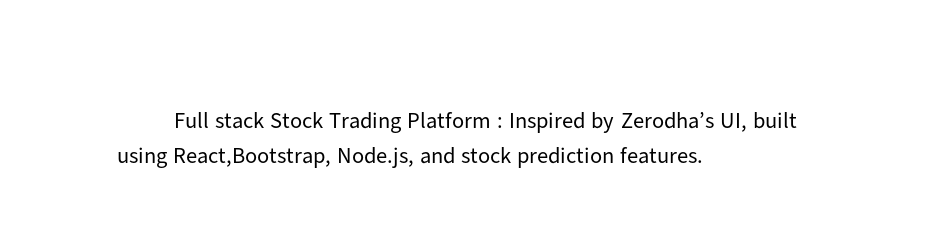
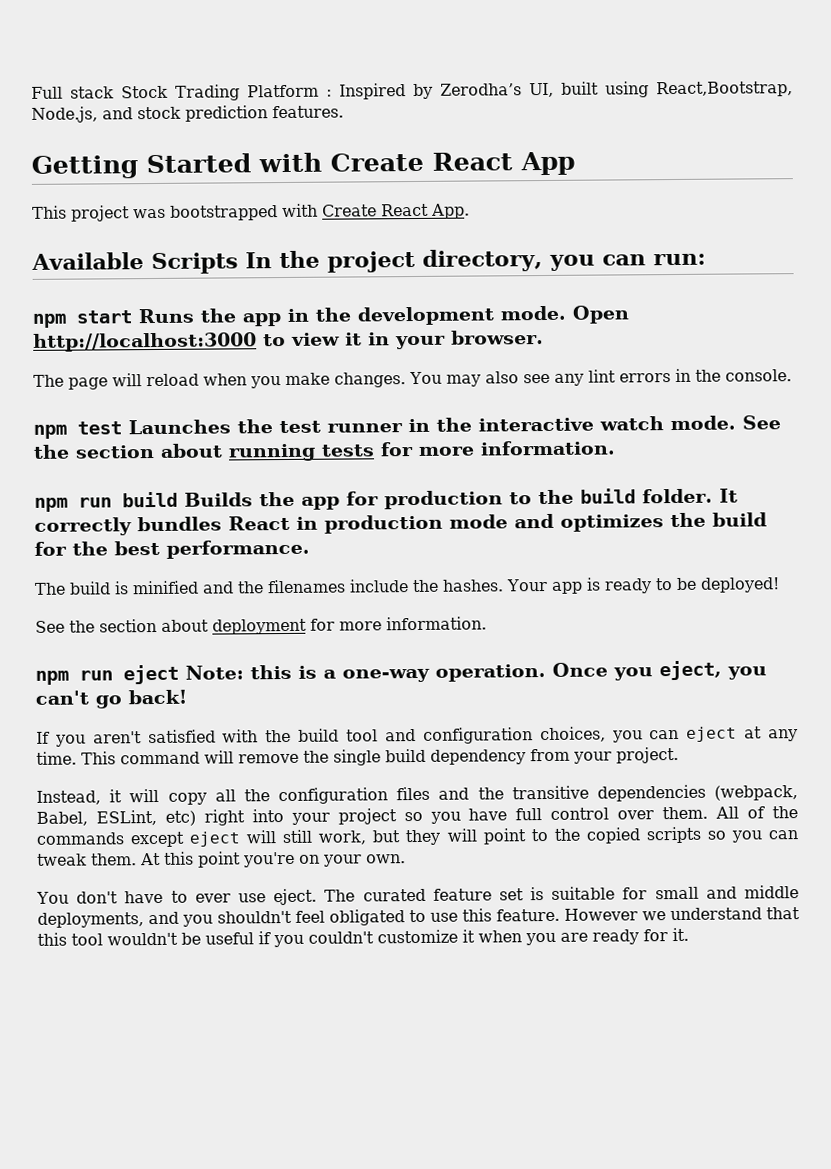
(704, 155) none -> [31,151,575,179] [32,203,470,222] [31,249,706,275] [32,305,630,328] [33,330,544,352] [33,368,792,390] [33,415,781,439] [33,440,616,462] [34,488,738,512] [34,512,767,536] [34,539,310,559] [34,577,780,595] [35,616,487,635] [35,660,767,685] [35,689,187,709] [36,726,799,747] [36,746,679,766] [36,784,798,805] [36,806,798,826] [36,826,798,848] [37,851,406,868] [36,885,799,906] [37,907,800,928] [37,927,689,948] // Getting Started with Create React App // This project was bootstrapped with Create React App. // Available Scripts In the project directory, you can run: // npm start Runs the app in the development mode. Open http://localhost:3000 to view it in your browser. // The page will reload when you make changes. You may also see any lint errors in the console. // npm test Launches the test runner in the interactive watch mode. See the section about running tests for more information. // npm run build Builds the app for production to the build folder. It correctly bundles React in production mode and optimizes the build for the best performance. // The build is minified and the filenames include the hashes. Your app is ready to be deployed! // See the section about deployment for more information. // npm run eject Note: this is a one-way operation. Once you eject, you can't go back! // If you aren't satisfied with the build tool and configuration choices, you can eject at any time. This command will remove the single build dependency from your project. // Instead, it will copy all the configuration files and the transitive dependencies (webpack, Babel, ESLint, etc) right into your project so you have full control over them. All of the commands except eject will still work, but they will point to the copied scripts so you can tweak them. At this point you're on your own. // You don't have to ever use eject. The curated feature set is suitable for small and middle deployments, and you shouldn't feel obligated to use this feature. However we understand that this tool wouldn't be useful if you couldn't customize it when you are ready for it.

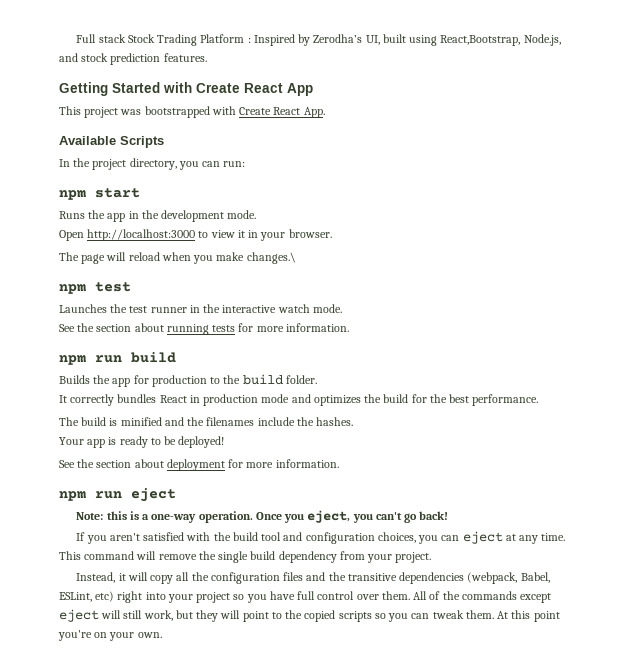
(238, 263) none -> (164, 142) //
(132, 317) none -> (140, 193) //
(566, 313) none -> (257, 214) //
[334,368,792,388] changes. You may also see any lint errors in the console. -> [246,252,296,264] changes.\
(122, 428) none -> (131, 287) //
(736, 423) none -> (342, 308) //
(178, 499) none -> (176, 357) //
(713, 496) none -> (317, 379) //
(504, 585) none -> (354, 421) //
(179, 674) none -> (176, 495) //
[36,885,799,906] [37,907,800,928] [37,927,689,948] // You don't have to ever use eject. The curated feature set is suitable for small and middle deployments, and you shouldn't feel obligated to use this feature. However we understand that this tool wouldn't be useful if you couldn't customize it when you are ready for it. -> (162, 635) none

